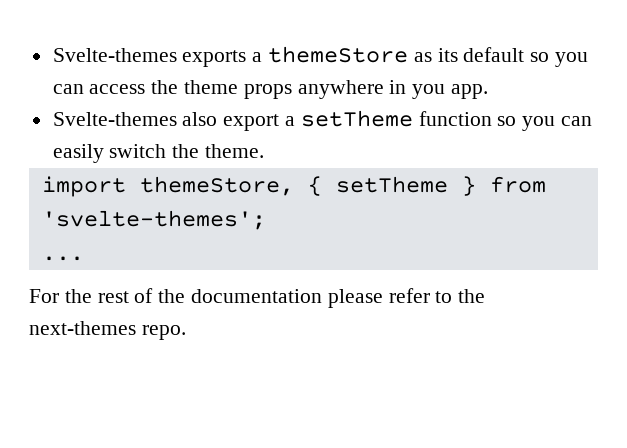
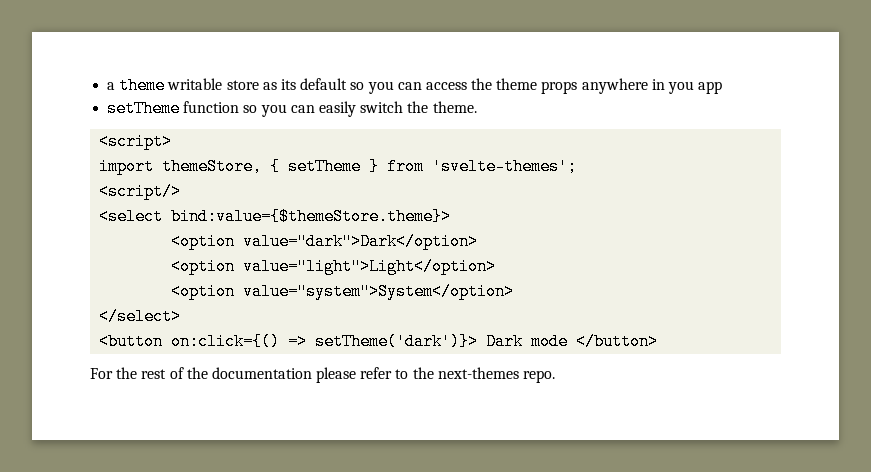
[52,46,409,67] Svelte-themes exports a themeStore -> [107,77,259,94] a theme writable store
[451,84,489,99] [52,112,296,131] app. // Svelte-themes also export a -> [698,81,723,94] app //
(265, 151) none -> [99,133,173,150] // <script>
[41,256,84,261] ... -> [99,183,182,200] [99,208,452,225] [171,233,479,250] [171,258,497,275] [171,283,515,300] [99,308,182,325] [99,333,659,350] <script/> // <select bind:value={$themeStore.theme}> // <option value="dark">Dark</option> // <option value="light">Light</option> // <option value="system">System</option> // </select> // <button on:click={() => setTheme('dark')}> Dark mode </button>

